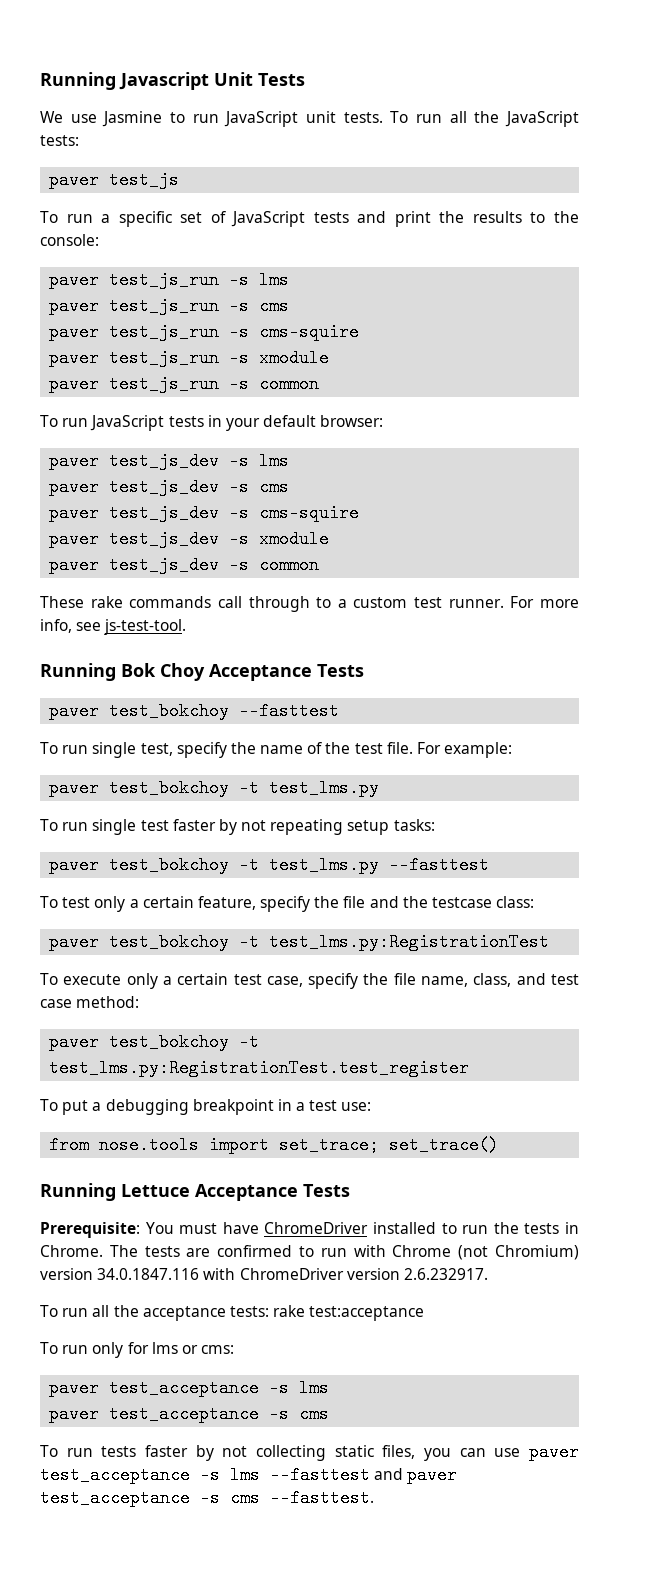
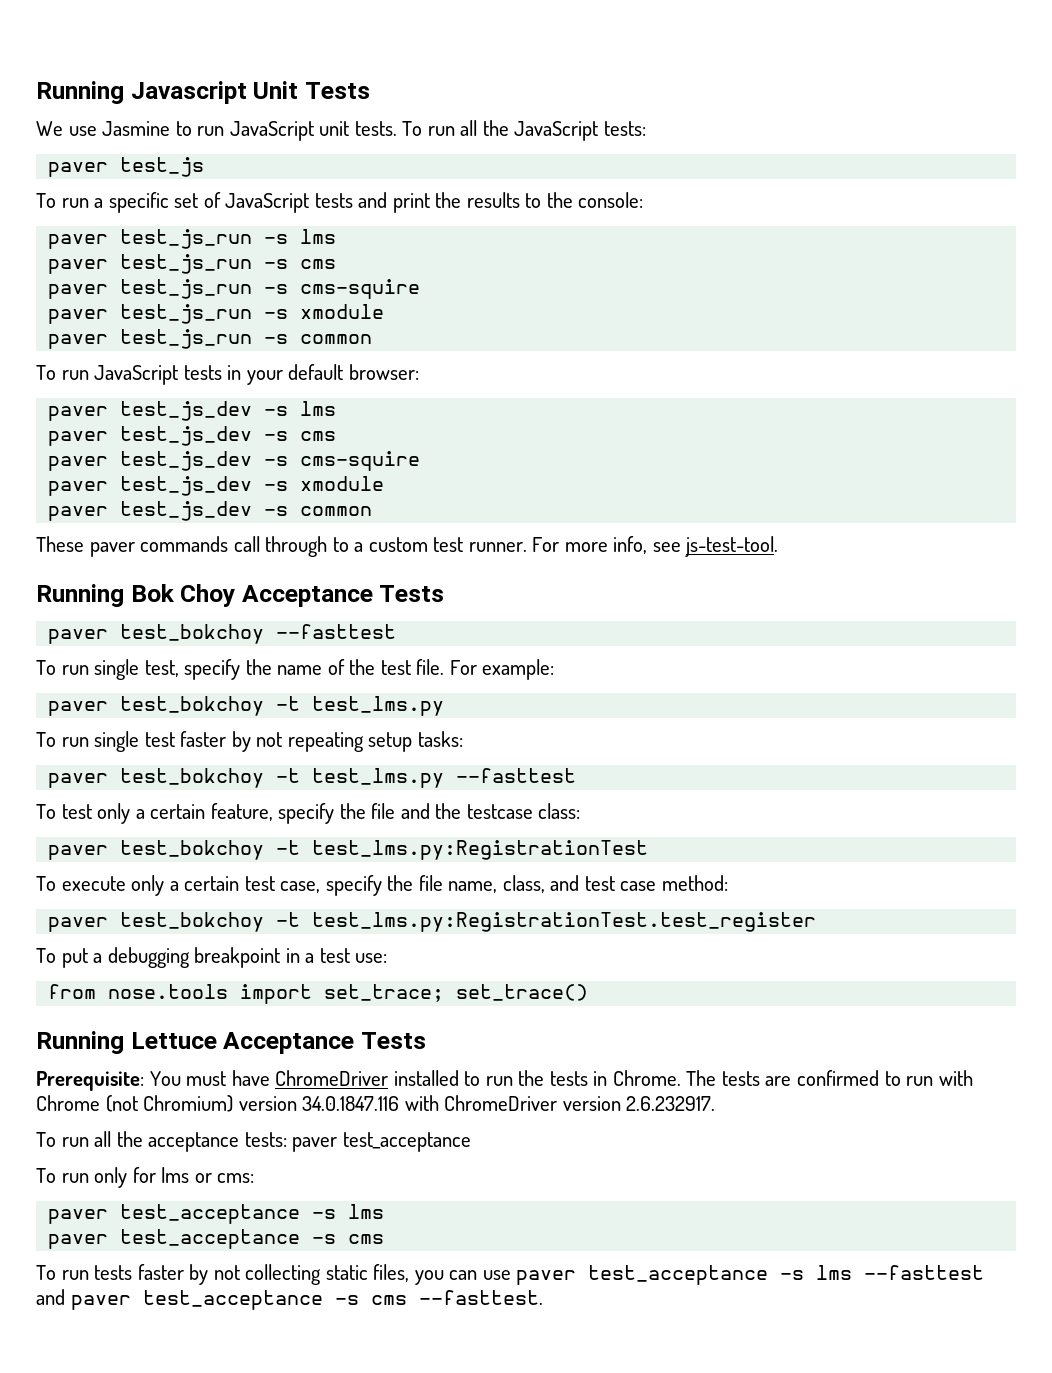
[90,596,123,608] rake -> [89,542,135,557] paver
[273,1305,425,1321] rake test:acceptance -> [292,1132,471,1152] paver test_acceptance

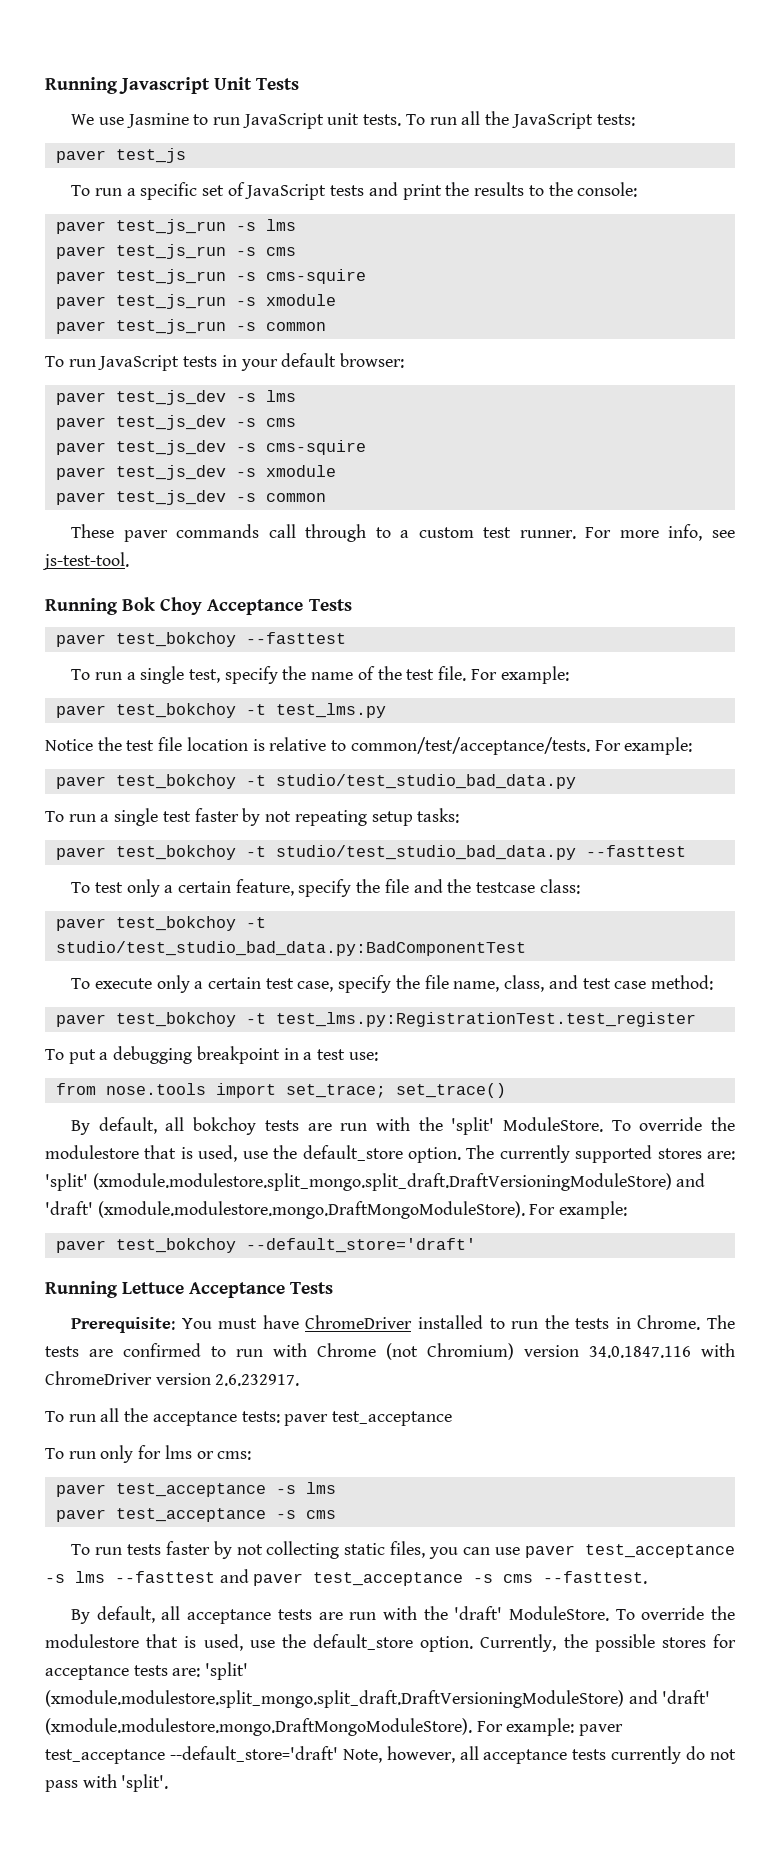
(89, 670) none -> [126,672,136,680] a
[36,732,89,747] // To run -> [45,737,693,755] [55,774,576,789] [45,811,110,822] // Notice the test file location is relative to common/test/acceptance/tests. For example: // paver test_bokchoy -t studio/test_studio_bad_data.py // To run a
[312,768,445,788] test_lms.py -> [275,845,576,860] studio/test_studio_bad_data.py
[312,840,649,860] test_lms.py:RegistrationTest -> [55,941,526,956] studio/test_studio_bad_data.py:BadComponentTest
(589, 992) none -> [71,1117,735,1135] [45,1145,735,1163] [45,1173,706,1191] [45,1201,628,1219] [55,1238,476,1253] // By default, all bokchoy tests are run with the 'split' ModuleStore. To override the modulestore that is used, use the default_store option. The currently supported stores are: 'split' (xmodule.modulestore.split_mongo.split_draft.DraftVersioningModuleStore) and 'draft' (xmodule.modulestore.mongo.DraftMongoModuleStore). For example: // paver test_bokchoy --default_store='draft'
(543, 1297) none -> [71,1606,735,1624] [45,1634,736,1652] [45,1662,249,1680] [45,1690,711,1708] [45,1718,624,1736] [45,1746,737,1764] [45,1774,169,1792] // By default, all acceptance tests are run with the 'draft' ModuleStore. To override the modulestore that is used, use the default_store option. Currently, the possible stores for acceptance tests are: 'split' (xmodule.modulestore.split_mongo.split_draft.DraftVersioningModuleStore) and 'draft' (xmodule.modulestore.mongo.DraftMongoModuleStore). For example: paver test_acceptance --default_store='draft' Note, however, all acceptance tests currently do not pass with 'split'.

